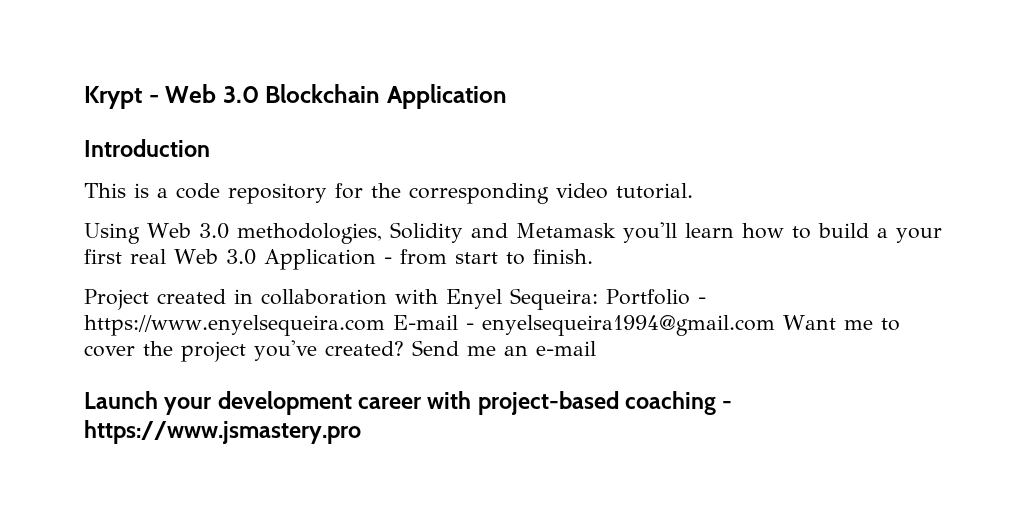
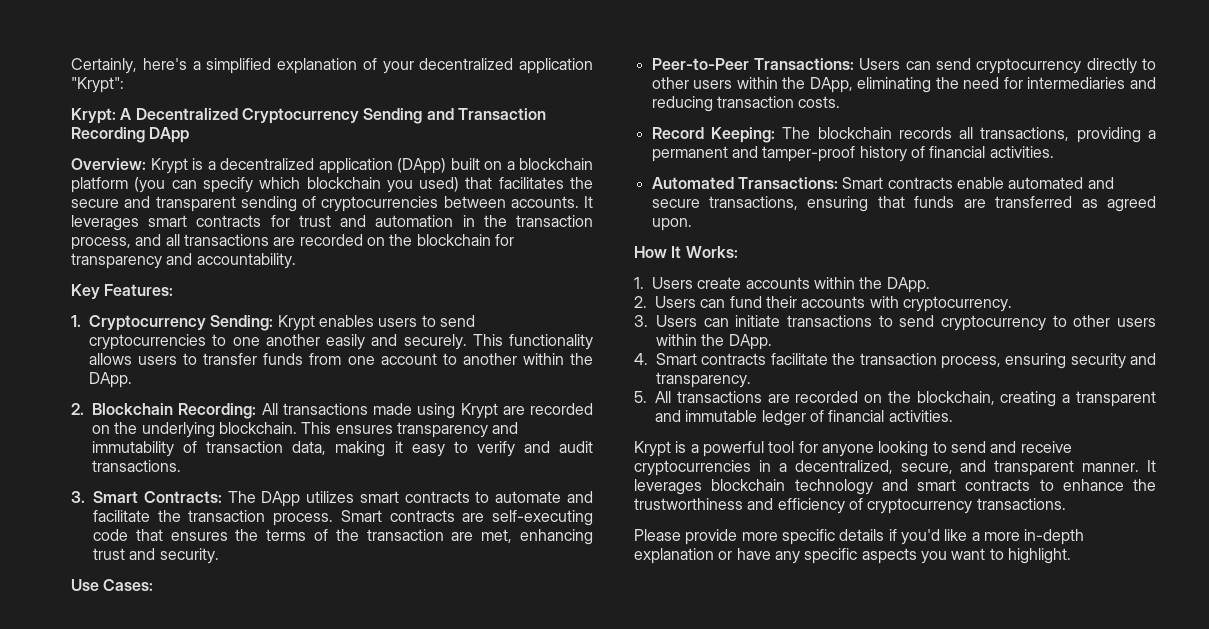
[84,84,508,109] [84,139,210,157] [84,183,693,204] [84,222,942,244] [84,249,593,270] [84,288,706,310] [84,315,900,336] [84,340,596,362] [84,391,733,415] [84,420,361,444] Krypt - Web 3.0 Blockchain Application // Introduction // This is a code repository for the corresponding video tutorial. // Using Web 3.0 methodologies, Solidity and Metamask you'll learn how to build a your first real Web 3.0 Application - from start to finish. // Project created in collaboration with Enyel Sequeira: Portfolio - https://www.enyelsequeira.com E-mail - enyelsequeira1994@gmail.com Want me to cover the project you've created? Send me an e-mail // Launch your development career with project-based coaching - https://www.jsmastery.pro -> [71,58,593,74] [71,77,124,93] [71,108,546,124] [71,127,190,143] [71,158,593,174] [71,177,593,193] [71,196,593,212] [71,215,593,231] [71,234,514,250] [71,253,296,269] [71,284,174,299] [71,315,475,331] [89,334,594,350] [89,353,594,365] [89,372,133,388] [71,403,593,419] [92,422,519,438] [92,441,594,457] [92,460,181,472] [71,491,593,507] [93,510,593,526] [93,529,593,545] [93,548,219,564] [71,579,154,591] [651,58,1156,74] [651,77,1156,93] [651,96,841,112] [651,127,1156,143] [651,146,1054,162] [651,177,1114,189] [651,196,1156,212] [651,218,692,231] [634,246,738,258] [634,277,930,293] [634,296,1012,312] [634,315,1156,331] [656,334,772,350] [634,353,1156,369] [656,372,751,388] [634,391,1156,407] [655,410,953,426] [634,441,1072,457] [634,460,1156,476] [634,479,1156,495] [634,498,1066,514] [634,529,1085,545] [634,548,1071,564] Certainly, here's a simplified explanation of your decentralized application "Krypt": // Krypt: A Decentralized Cryptocurrency Sending and Transaction Recording DApp // Overview: Krypt is a decentralized application (DApp) built on a blockchain platform (you can specify which blockchain you used) that facilitates the secure and transparent sending of cryptocurrencies between accounts. It leverages smart contracts for trust and automation in the transaction process, and all transactions are recorded on the blockchain for transparency and accountability. // Key Features: // 1. Cryptocurrency Sending: Krypt enables users to send cryptocurrencies to one another easily and securely. This functionality allows users to transfer funds from one account to another within the DApp. // 2. Blockchain Recording: All transactions made using Krypt are recorded on the underlying blockchain. This ensures transparency and immutability of transaction data, making it easy to verify and audit transactions. // 3. Smart Contracts: The DApp utilizes smart contracts to automate and facilitate the transaction process. Smart contracts are self-executing code that ensures the terms of the transaction are met, enhancing trust and security. // Use Cases: // Peer-to-Peer Transactions: Users can send cryptocurrency directly to other users within the DApp, eliminating the need for intermediaries and reducing transaction costs. // Record Keeping: The blockchain records all transactions, providing a permanent and tamper-proof history of financial activities. // Automated Transactions: Smart contracts enable automated and secure transactions, ensuring that funds are transferred as agreed upon. // How It Works: // 1. Users create accounts within the DApp. // 2. Users can fund their accounts with cryptocurrency. // 3. Users can initiate transactions to send cryptocurrency to other users within the DApp. // 4. Smart contracts facilitate the transaction process, ensuring security and transparency. // 5. All transactions are recorded on the blockchain, creating a transparent and immutable ledger of financial activities. // Krypt is a powerful tool for anyone looking to send and receive cryptocurrencies in a decentralized, secure, and transparent manner. It leverages blockchain technology and smart contracts to enhance the trustworthiness and efficiency of cryptocurrency transactions. // Please provide more specific details if you'd like a more in-depth explanation or have any specific aspects you want to highlight.

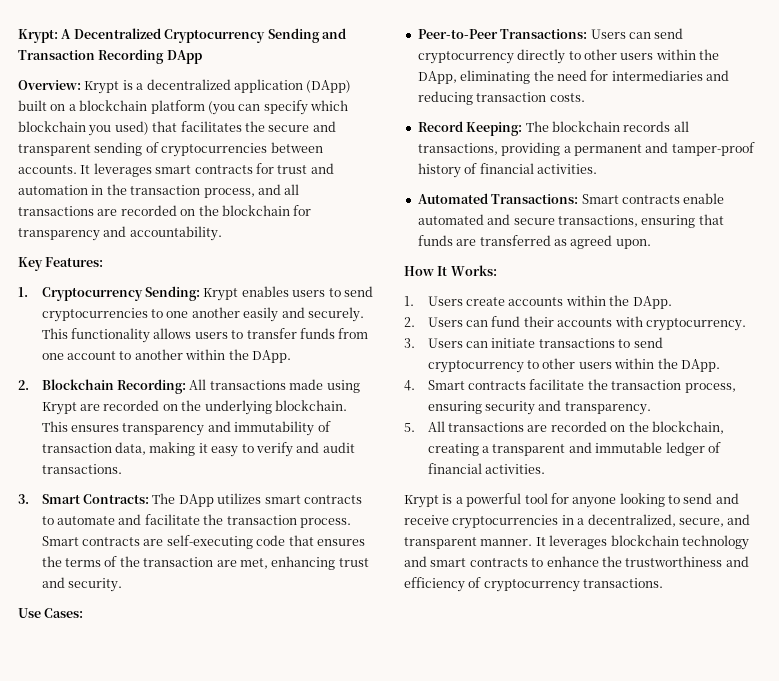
[71,58,593,74] [71,77,124,93] Certainly, here's a simplified explanation of your decentralized application "Krypt": // -> (18, 36) none
[634,529,1085,545] [634,548,1071,564] // Please provide more specific details if you'd like a more in-depth explanation or have any specific aspects you want to highlight. -> (664, 583) none

